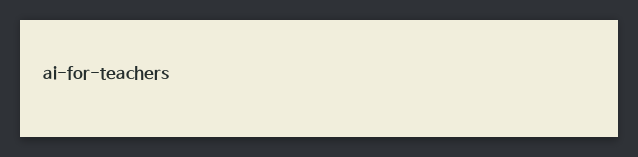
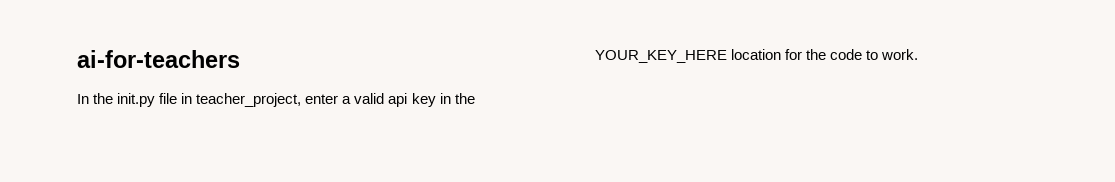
(169, 73) none -> [77,93,475,107] [595,49,919,63] // In the init.py file in teacher_project, enter a valid api key in the YOUR_KEY_HERE location for the code to work.

